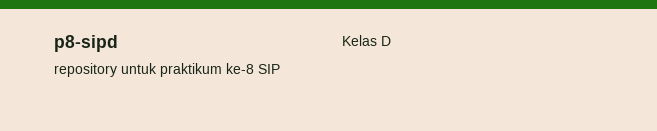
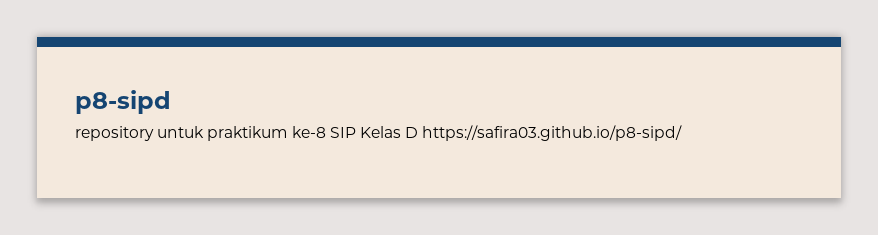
(391, 41) none -> [422,125,683,141] https://safira03.github.io/p8-sipd/

